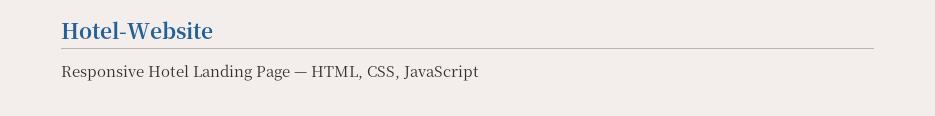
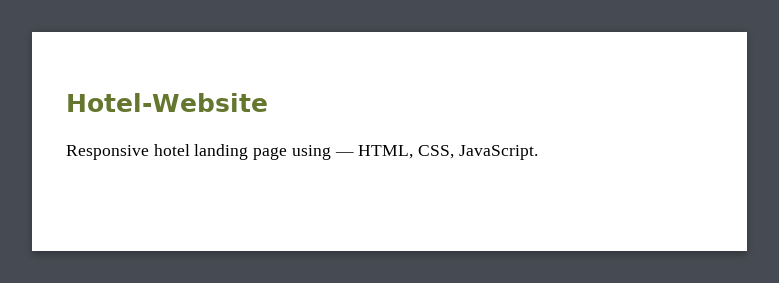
[148,64,291,81] Hotel Landing Page -> [153,144,331,160] hotel landing page using
[403,65,480,81] JavaScript -> [458,145,538,160] JavaScript.

